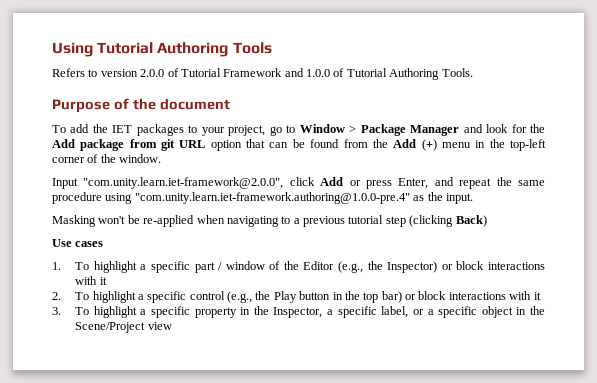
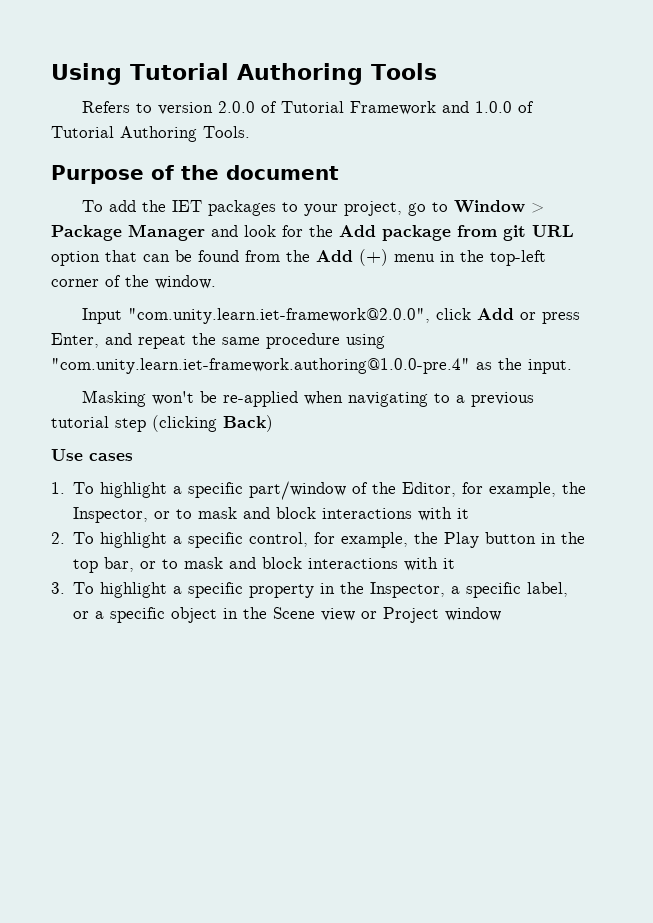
[194,261,453,273] part / window of the Editor (e.g., the Inspector) or -> [249,481,587,500] [73,507,271,523] part/window of the Editor, for example, the Inspector, or to mask and
[189,291,253,303] control (e.g., -> [249,532,409,548] control, for example,
[381,291,417,303] bar) or -> [104,557,257,572] bar, or to mask and
[75,322,172,333] Scene/Project view -> [273,607,502,623] Scene view or Project window

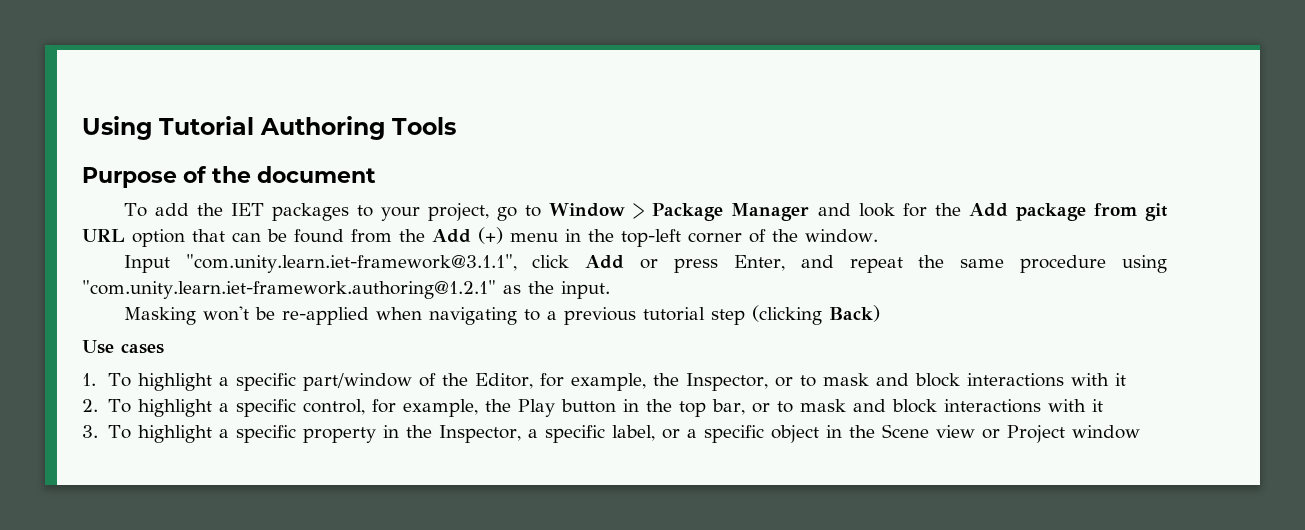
[81,101,534,115] [51,126,250,142] // Refers to version 2.0.0 of Tutorial Framework and 1.0.0 of Tutorial Authoring Tools. -> (456, 126) none
[127,308,430,324] "com.unity.learn.iet-framework@2.0.0", -> [185,254,517,273] "com.unity.learn.iet-framework@3.1.1",
[51,358,470,374] "com.unity.learn.iet-framework.authoring@1.0.0-pre.4" -> [82,280,496,299] "com.unity.learn.iet-framework.authoring@1.2.1"

